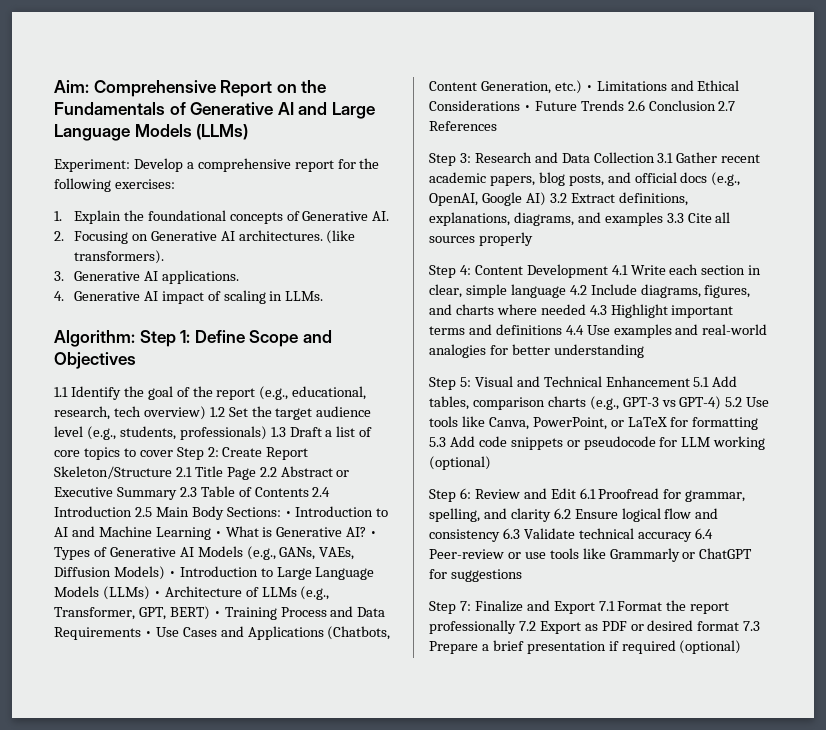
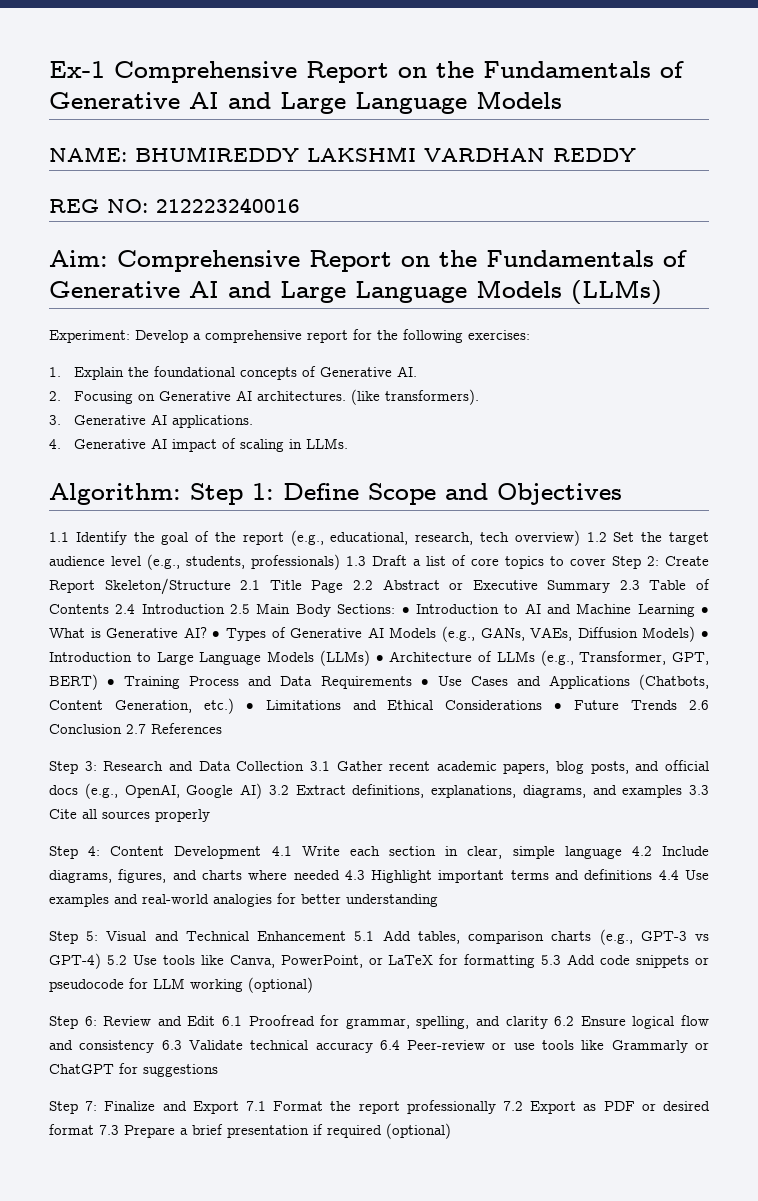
(54, 86) none -> [49,61,684,83] [49,91,562,114] [49,146,636,162] [49,198,300,213] Ex-1 Comprehensive Report on the Fundamentals of Generative AI and Large Language Models // NAME: BHUMIREDDY LAKSHMI VARDHAN REDDY // REG NO: 212223240016 //

